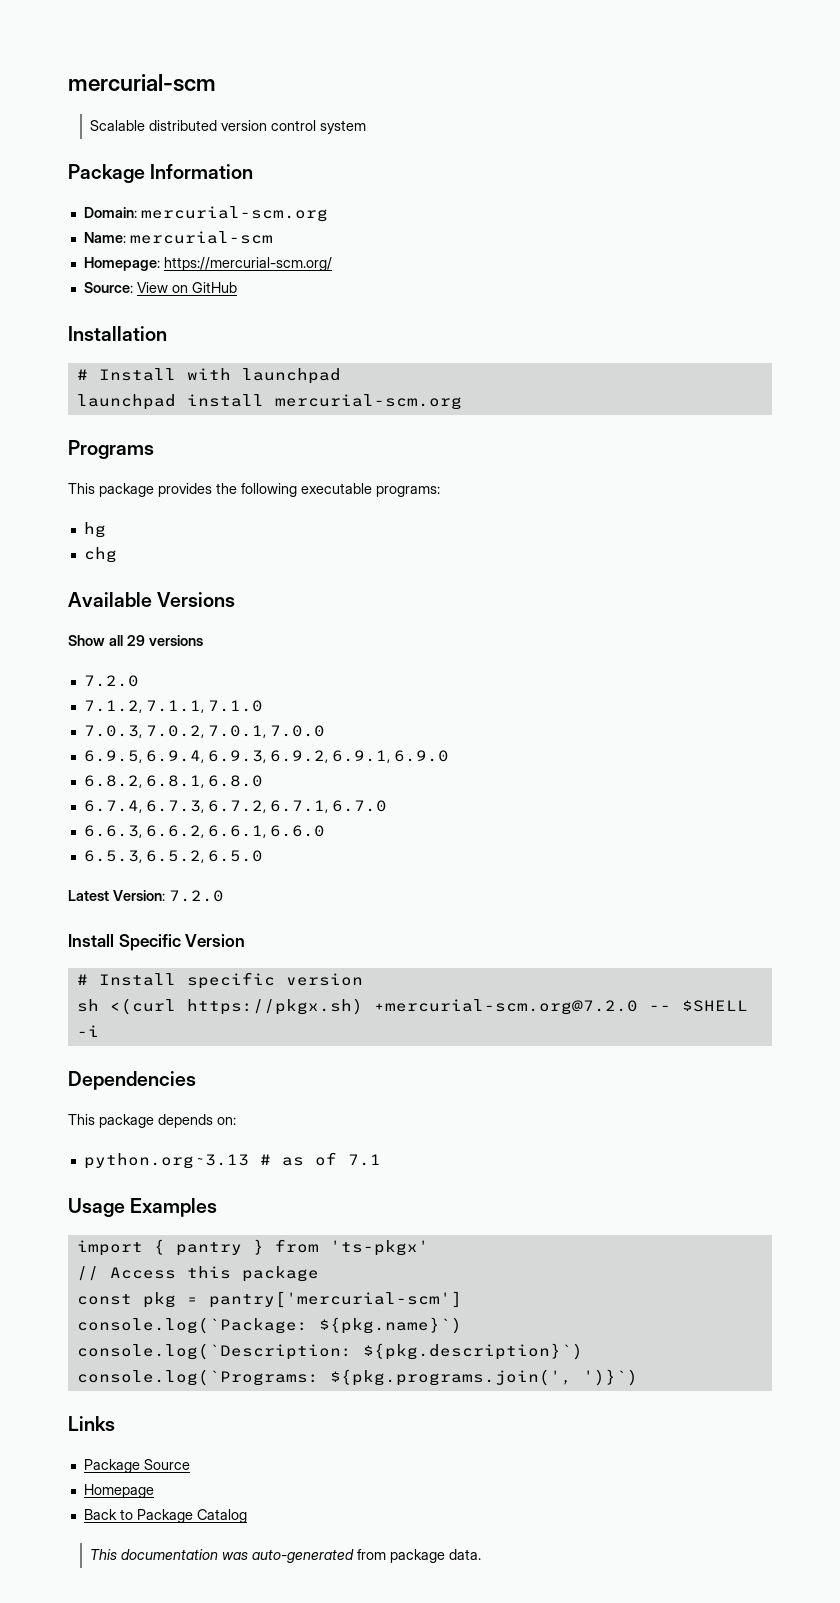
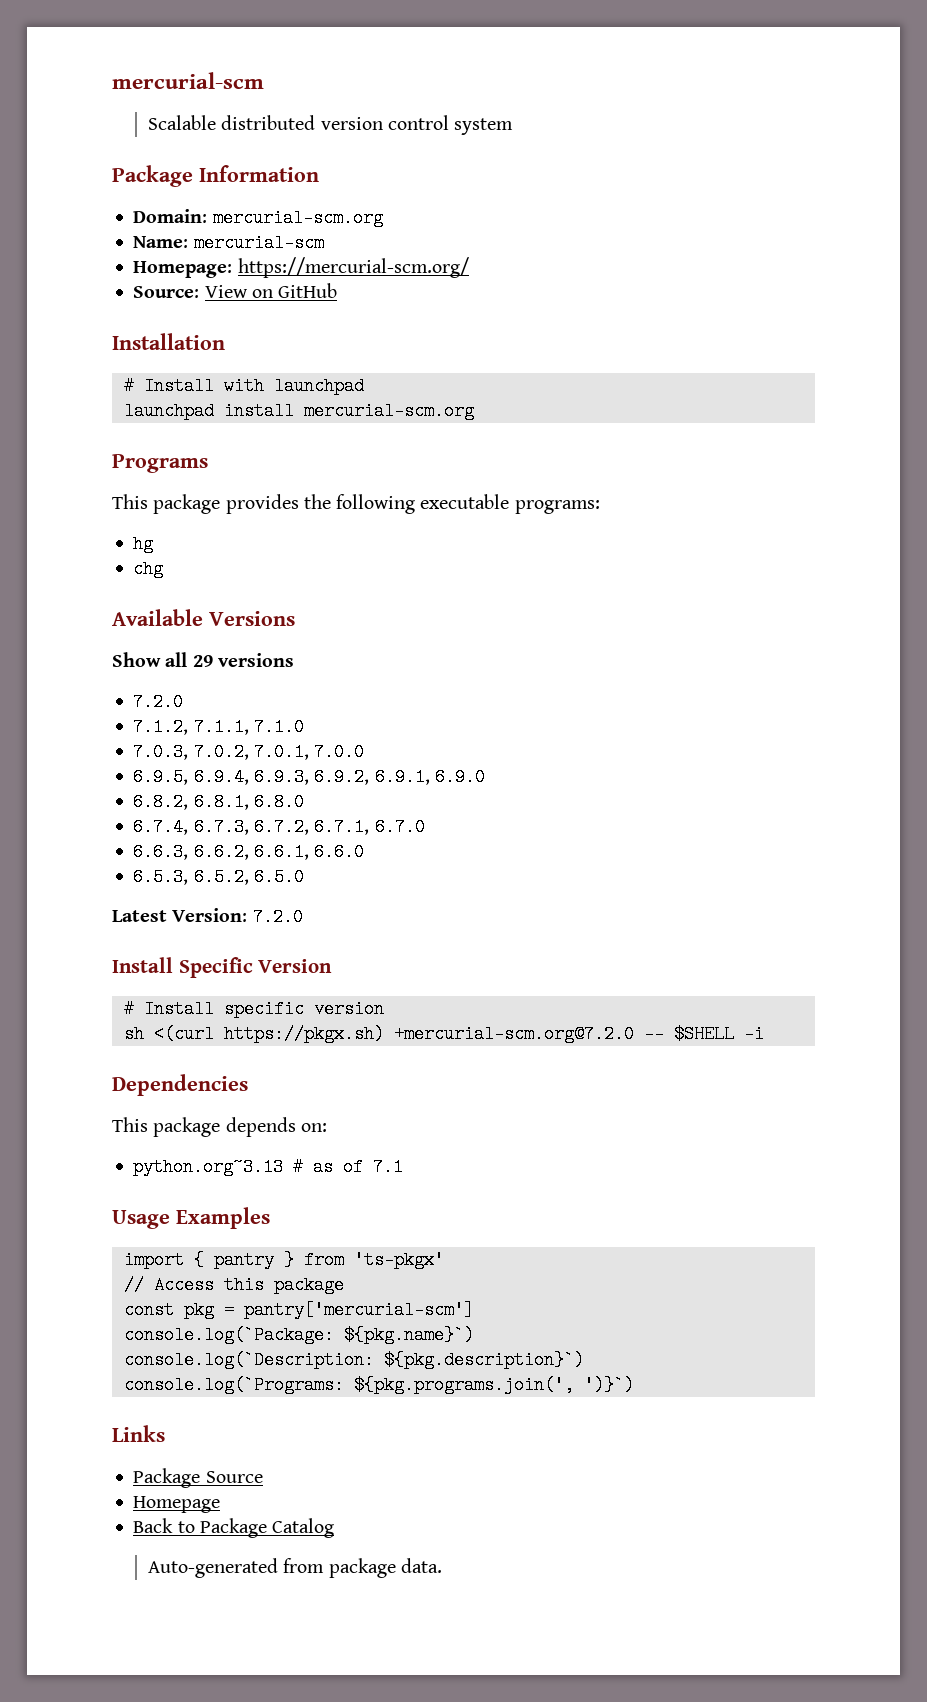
[89,1549,354,1563] This documentation was auto-generated -> [148,1558,279,1578] Auto-generated

